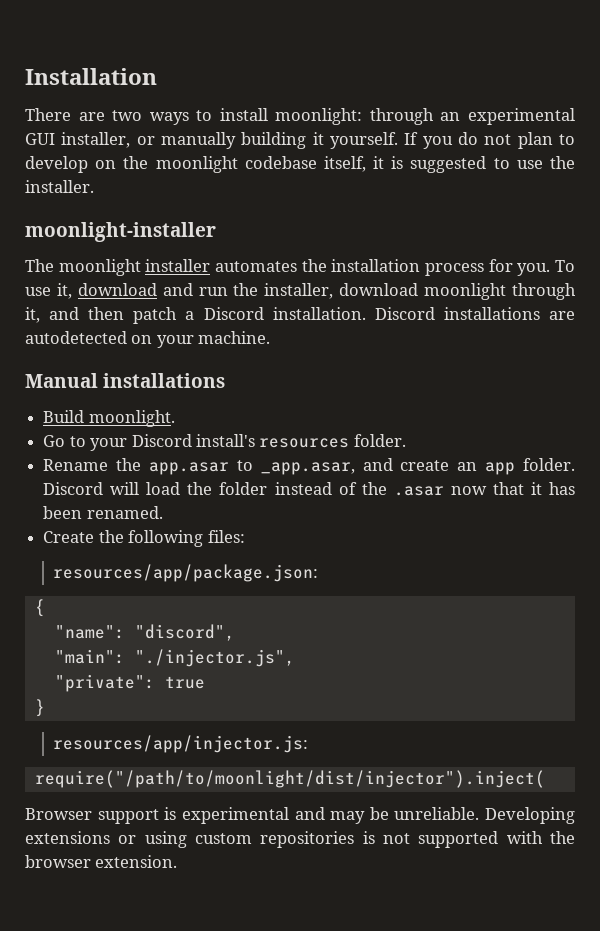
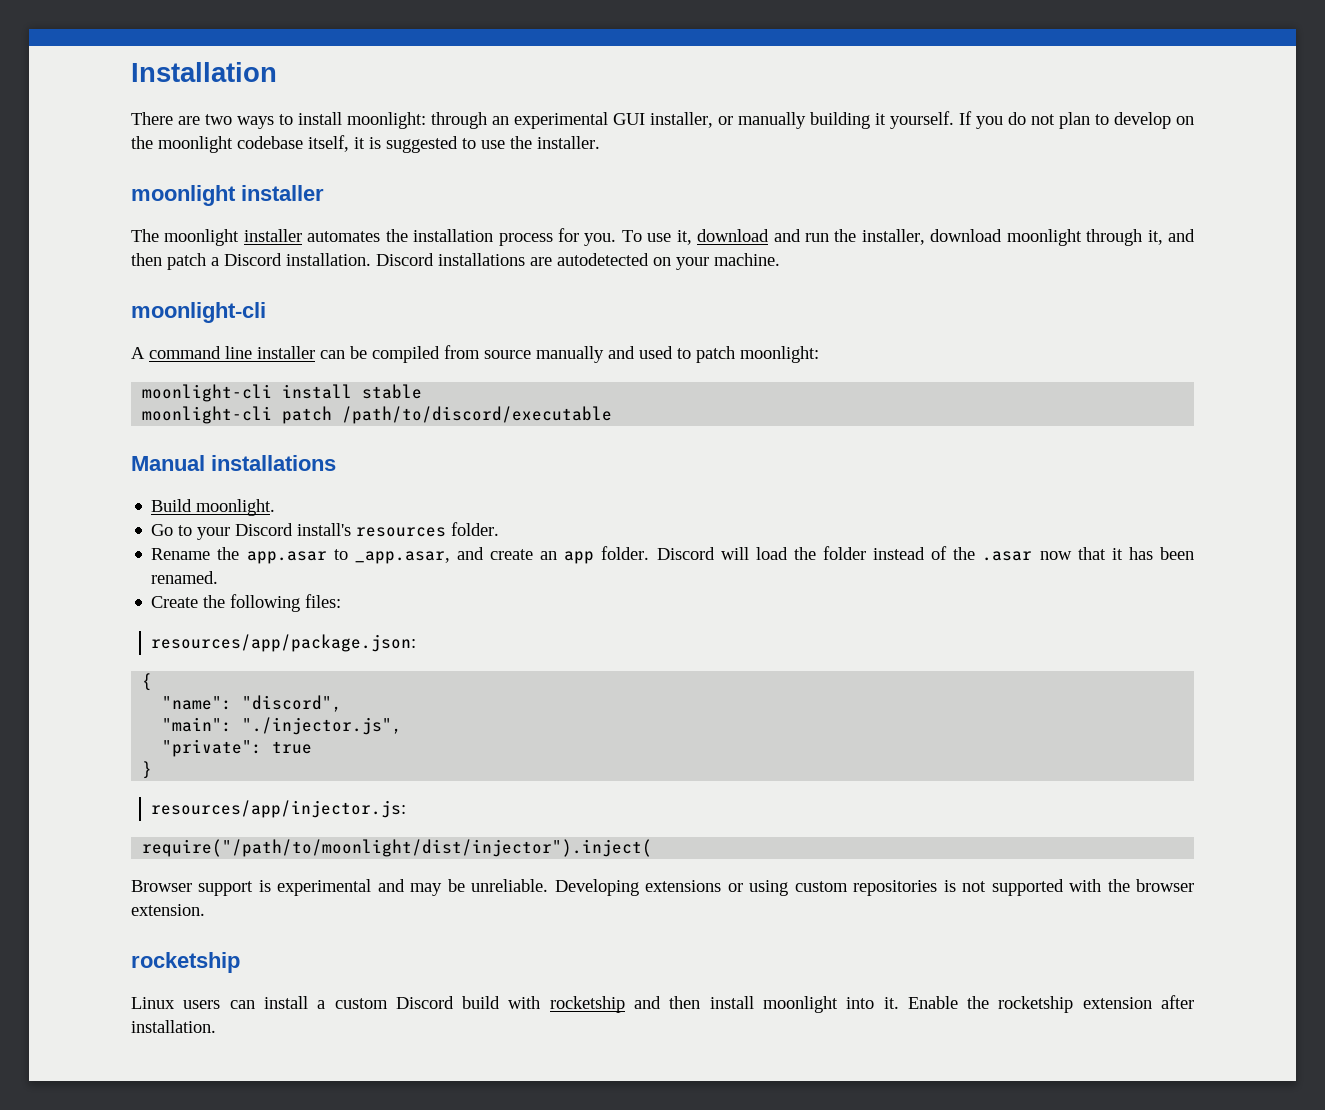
[25,222,216,242] moonlight-installer -> [131,185,324,206] moonlight installer
(271, 337) none -> [131,302,266,323] [131,345,819,363] [142,384,423,402] [142,406,613,424] // moonlight-cli // A command line installer can be compiled from source manually and used to patch moonlight: // moonlight-cli install stable // moonlight-cli patch /path/to/discord/executable
(178, 861) none -> [131,952,240,973] [131,995,1194,1013] [131,1020,216,1033] // rocketship // Linux users can install a custom Discord build with rocketship and then install moonlight into it. Enable the rocketship extension after installation.

